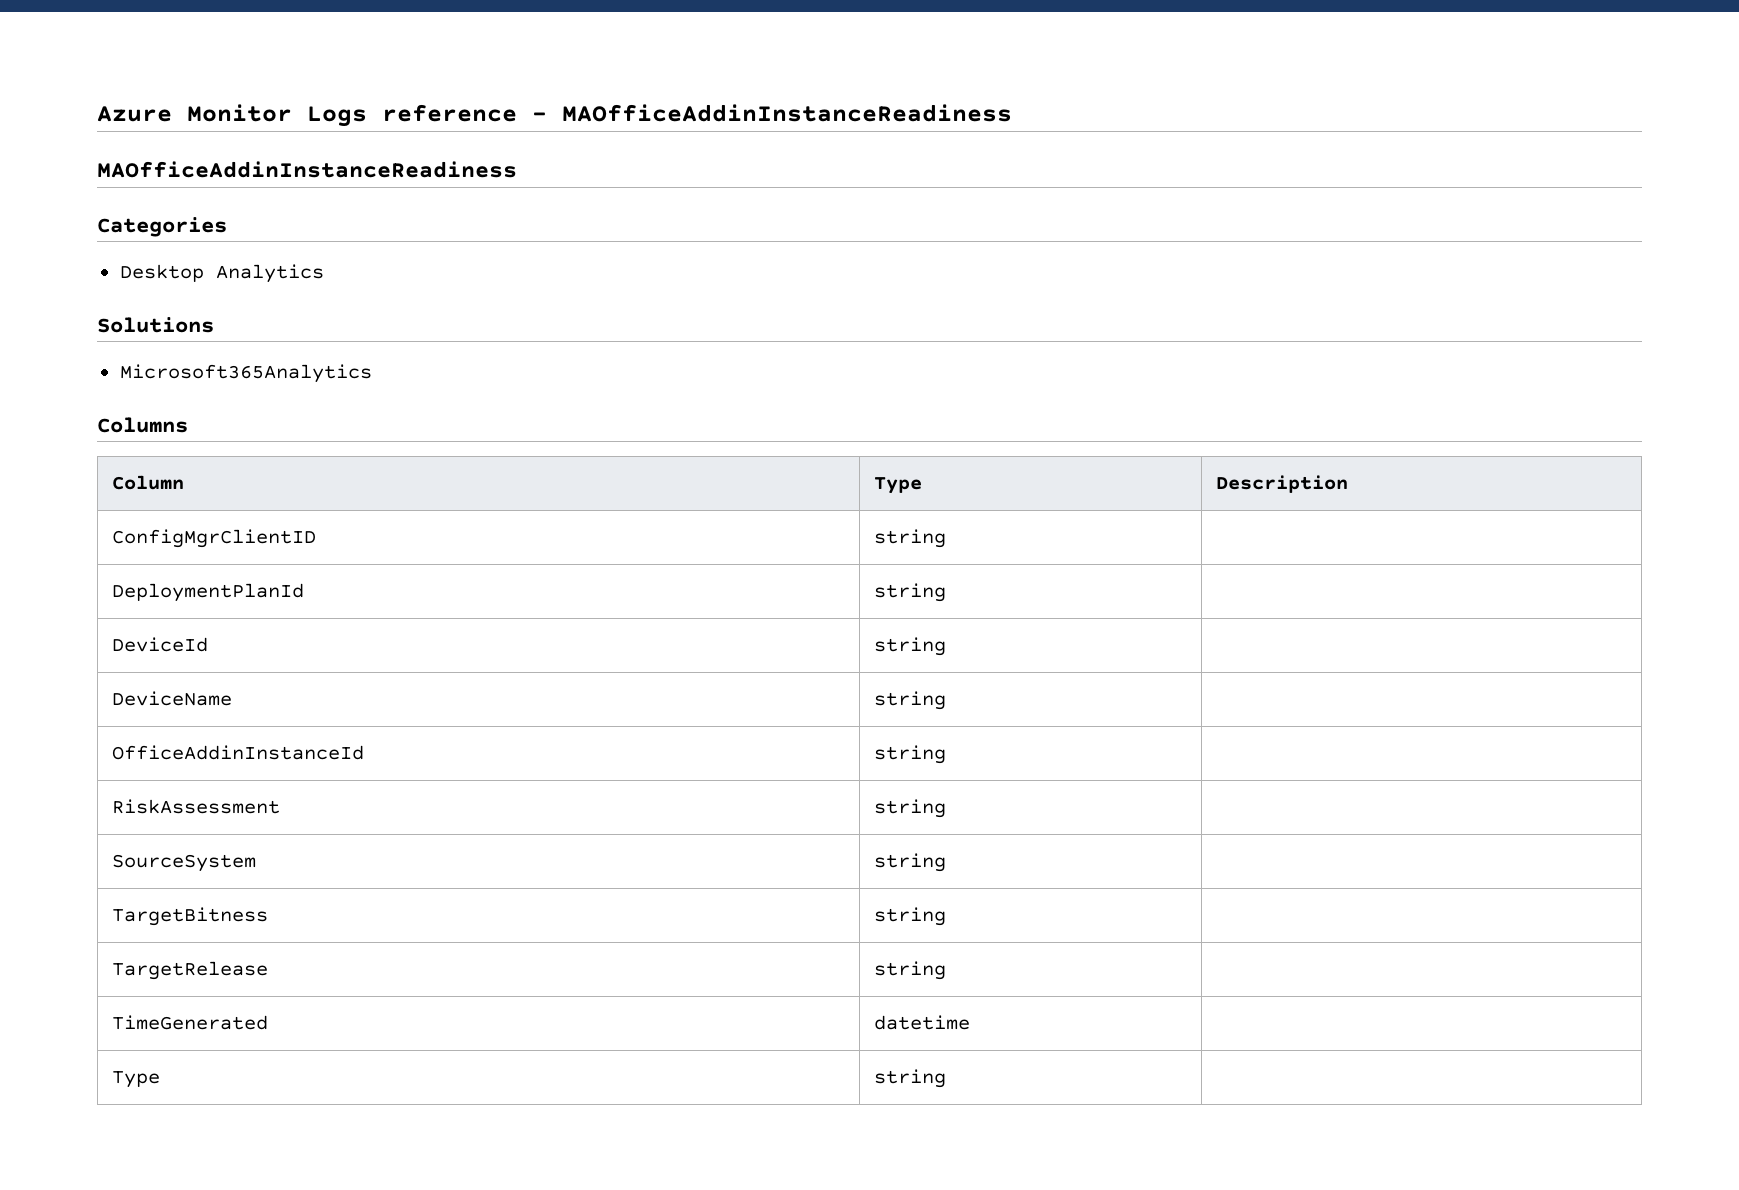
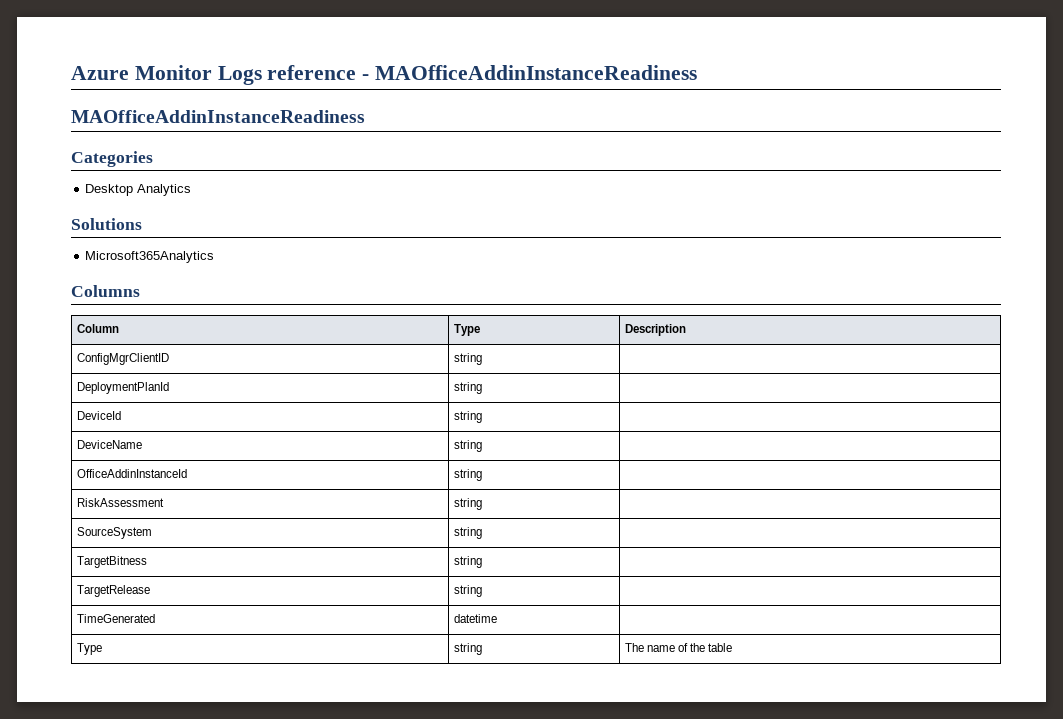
(947, 1078) none -> [624,643,733,652] The name of the table

